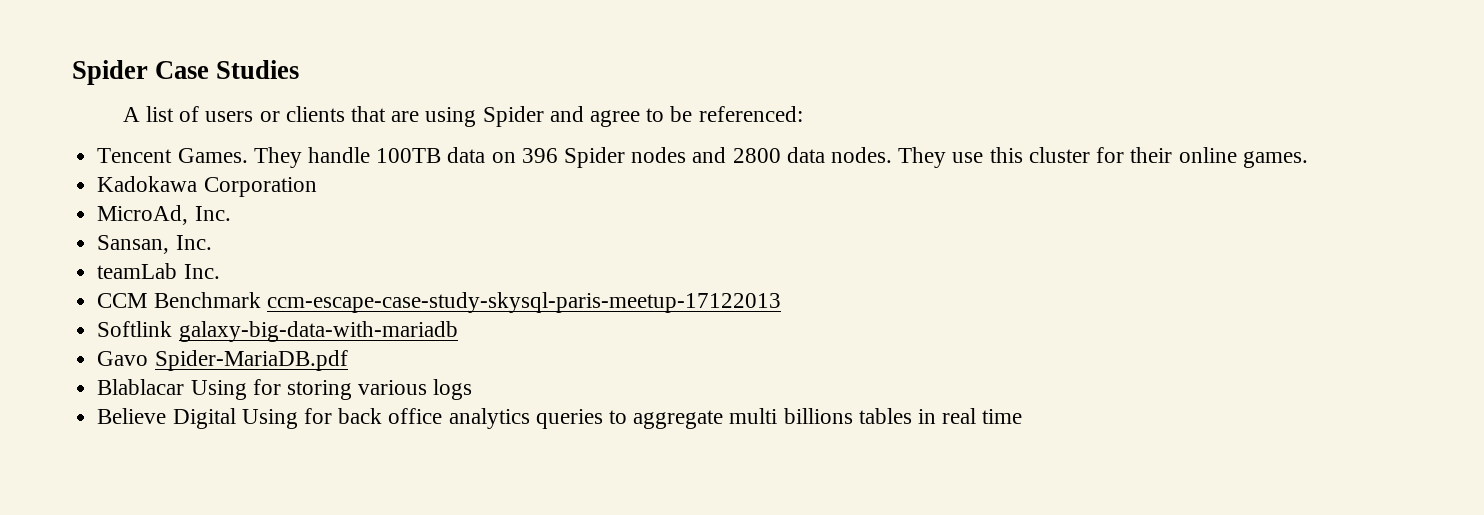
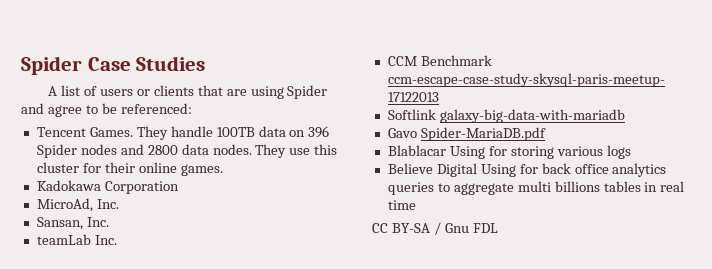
(1023, 416) none -> [372,222,498,235] // CC BY-SA / Gnu FDL

